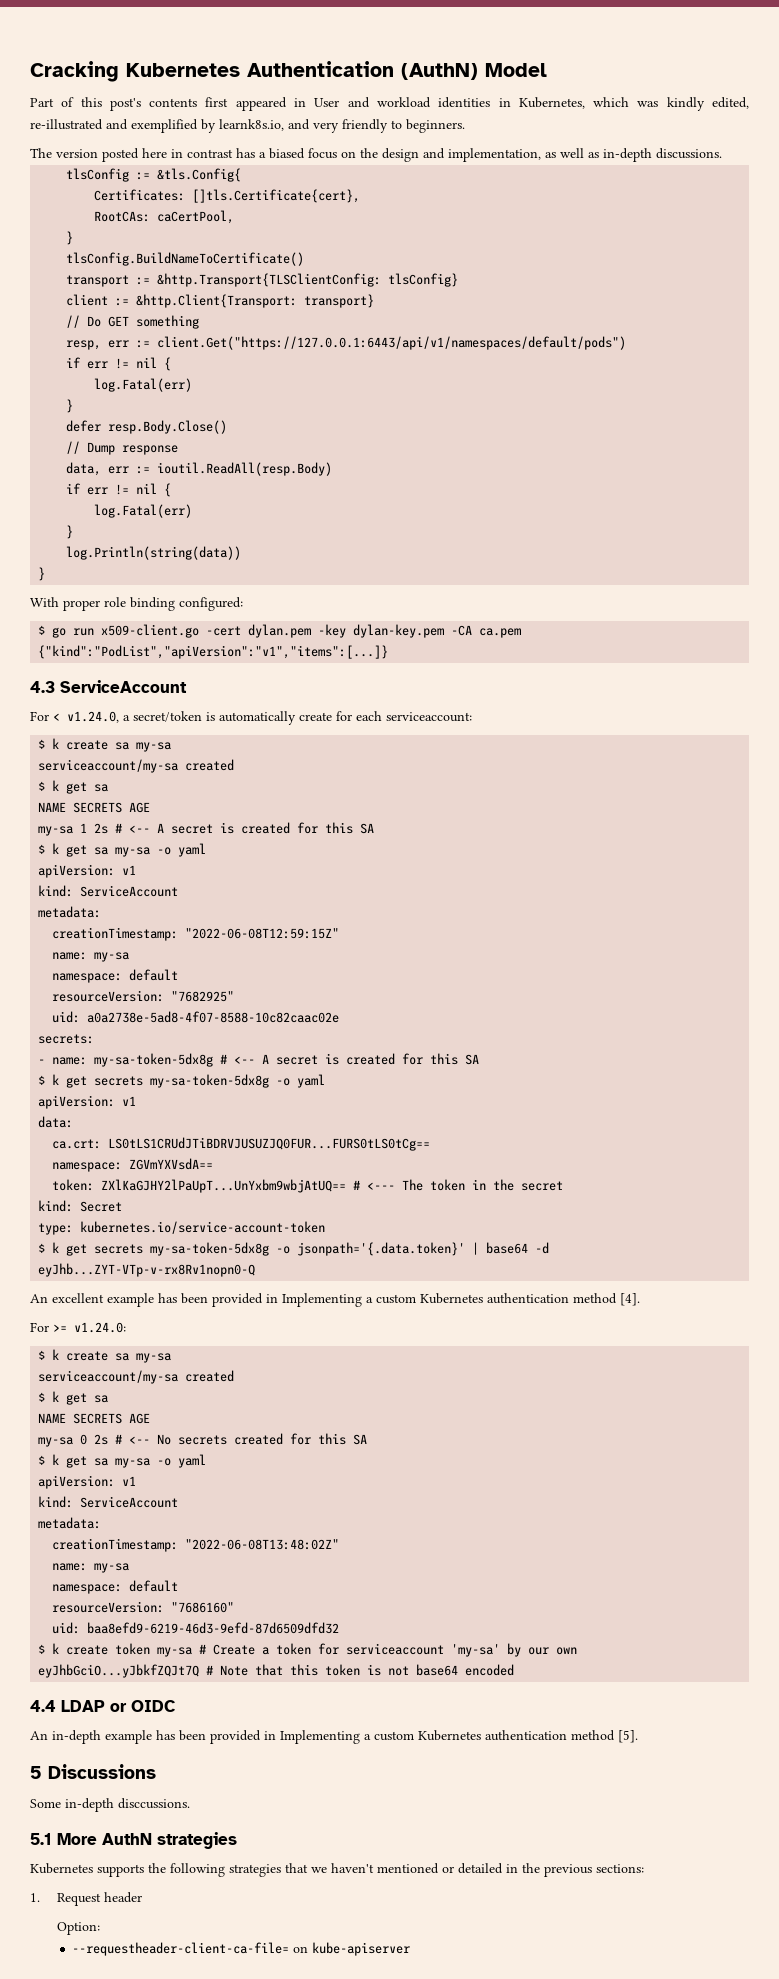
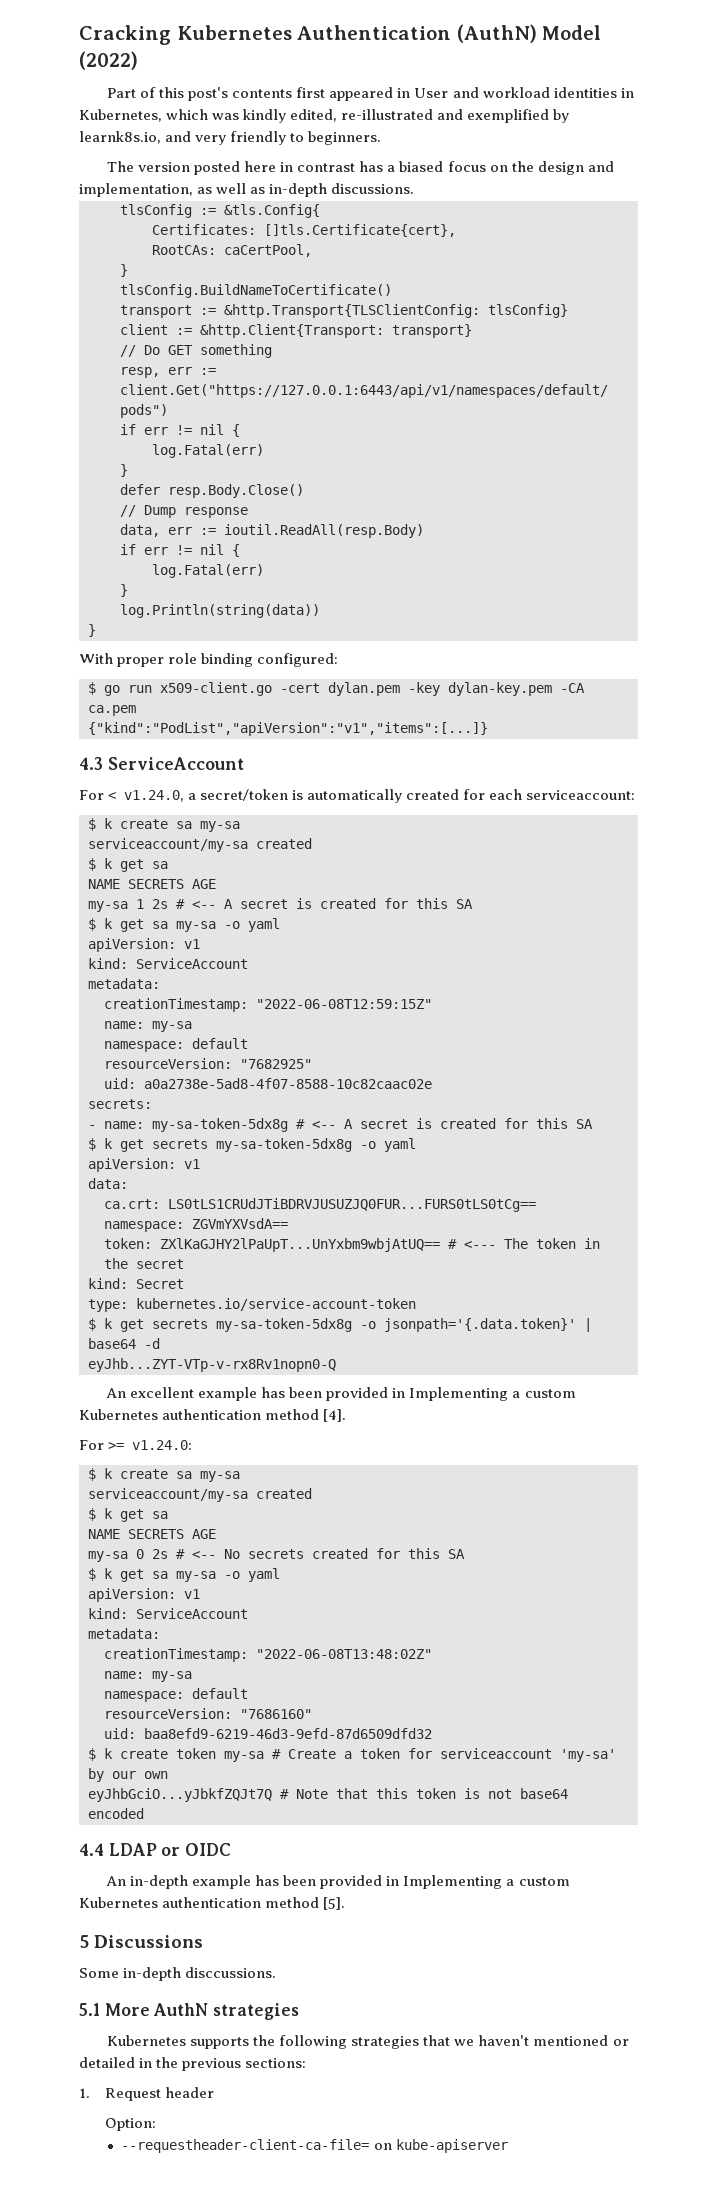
(547, 70) none -> [79,51,138,70] (2022)
[299,712,332,721] create -> [406,789,460,800] created

